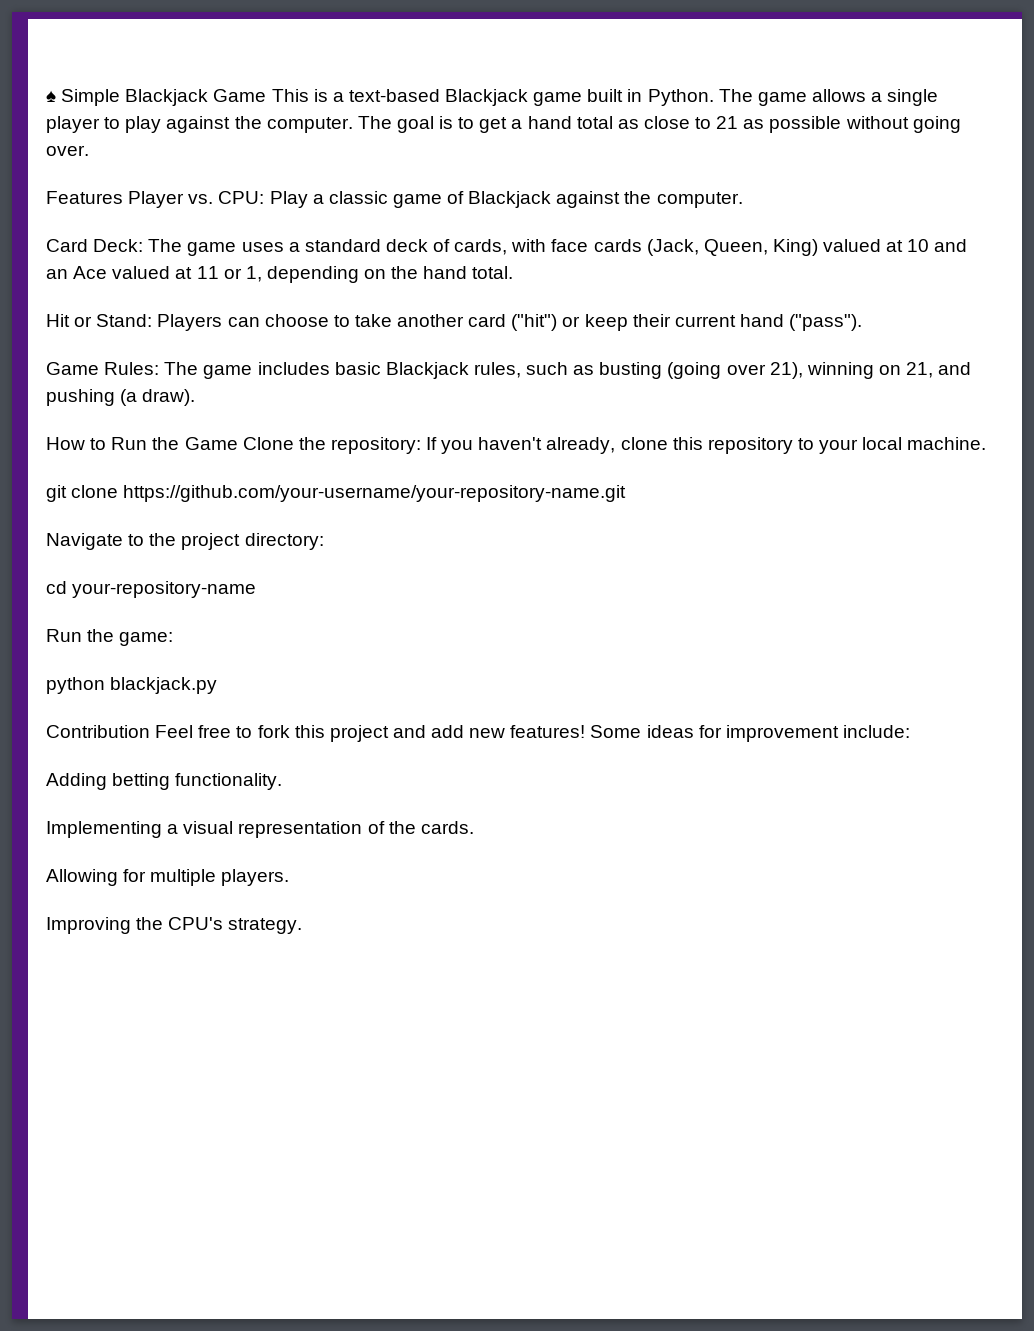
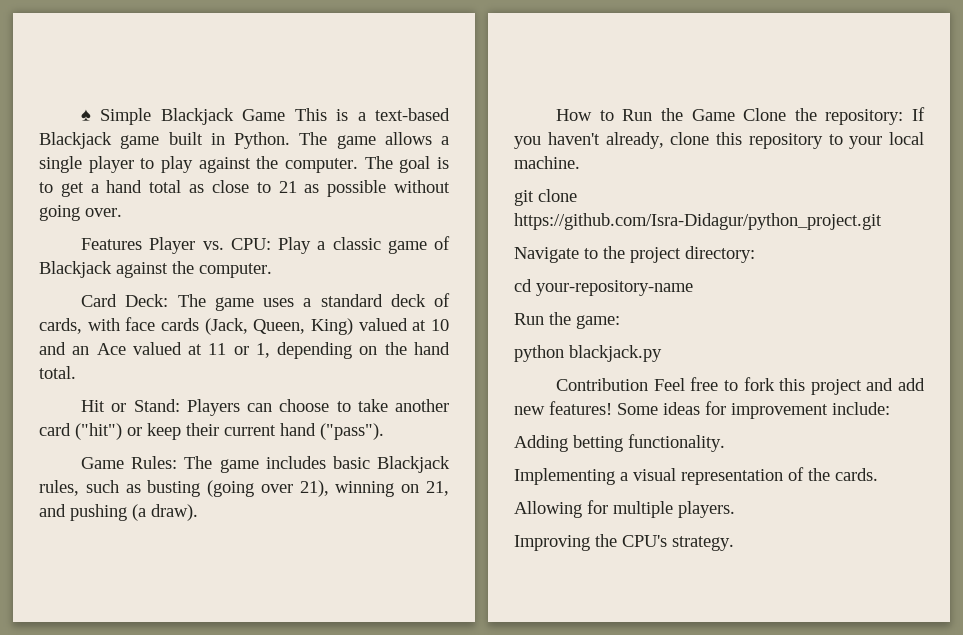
[123,485,627,502] https://github.com/your-username/your-repository-name.git -> [514,213,882,230] https://github.com/Isra-Didagur/python_project.git

